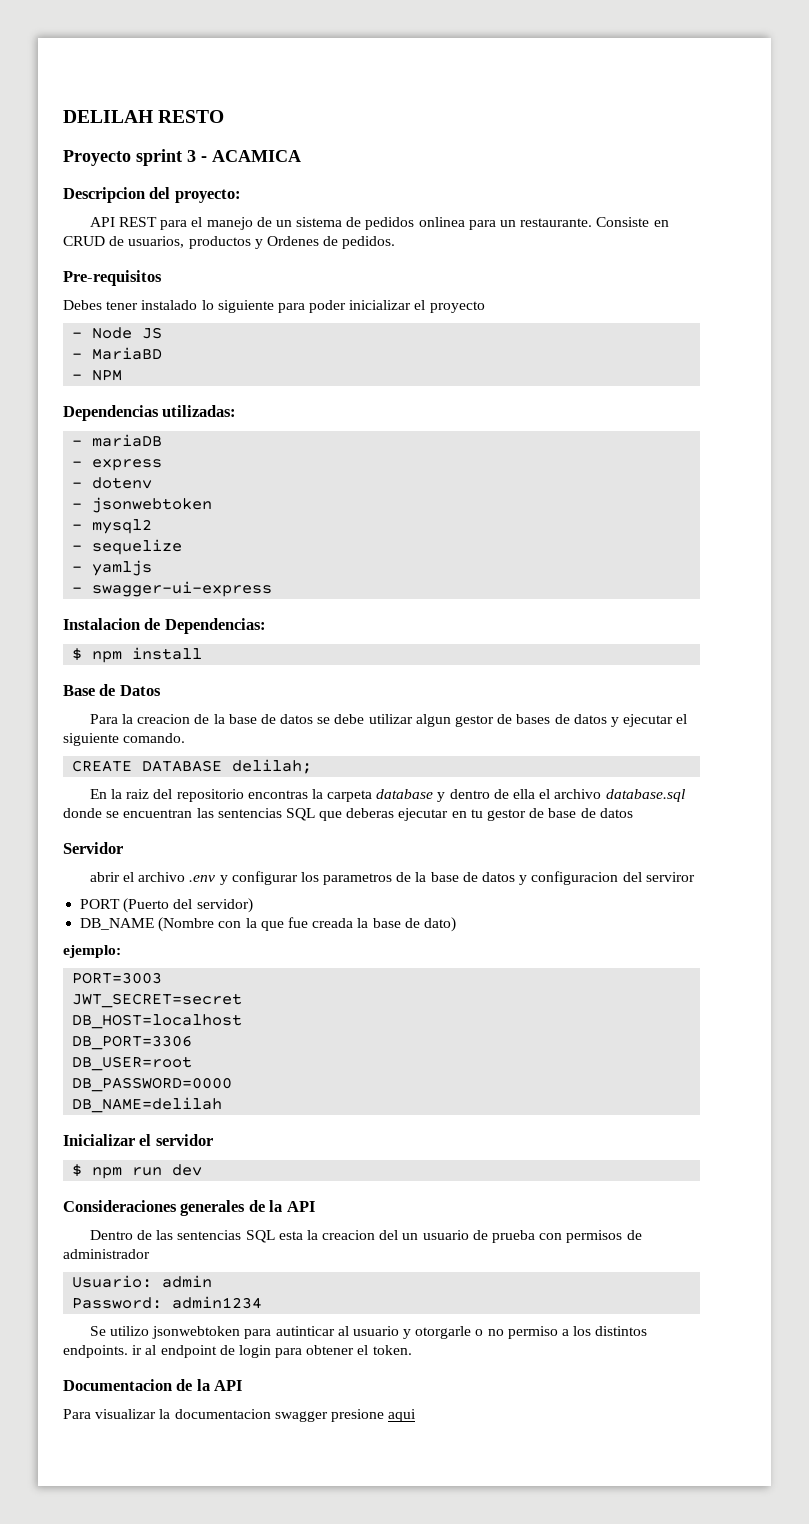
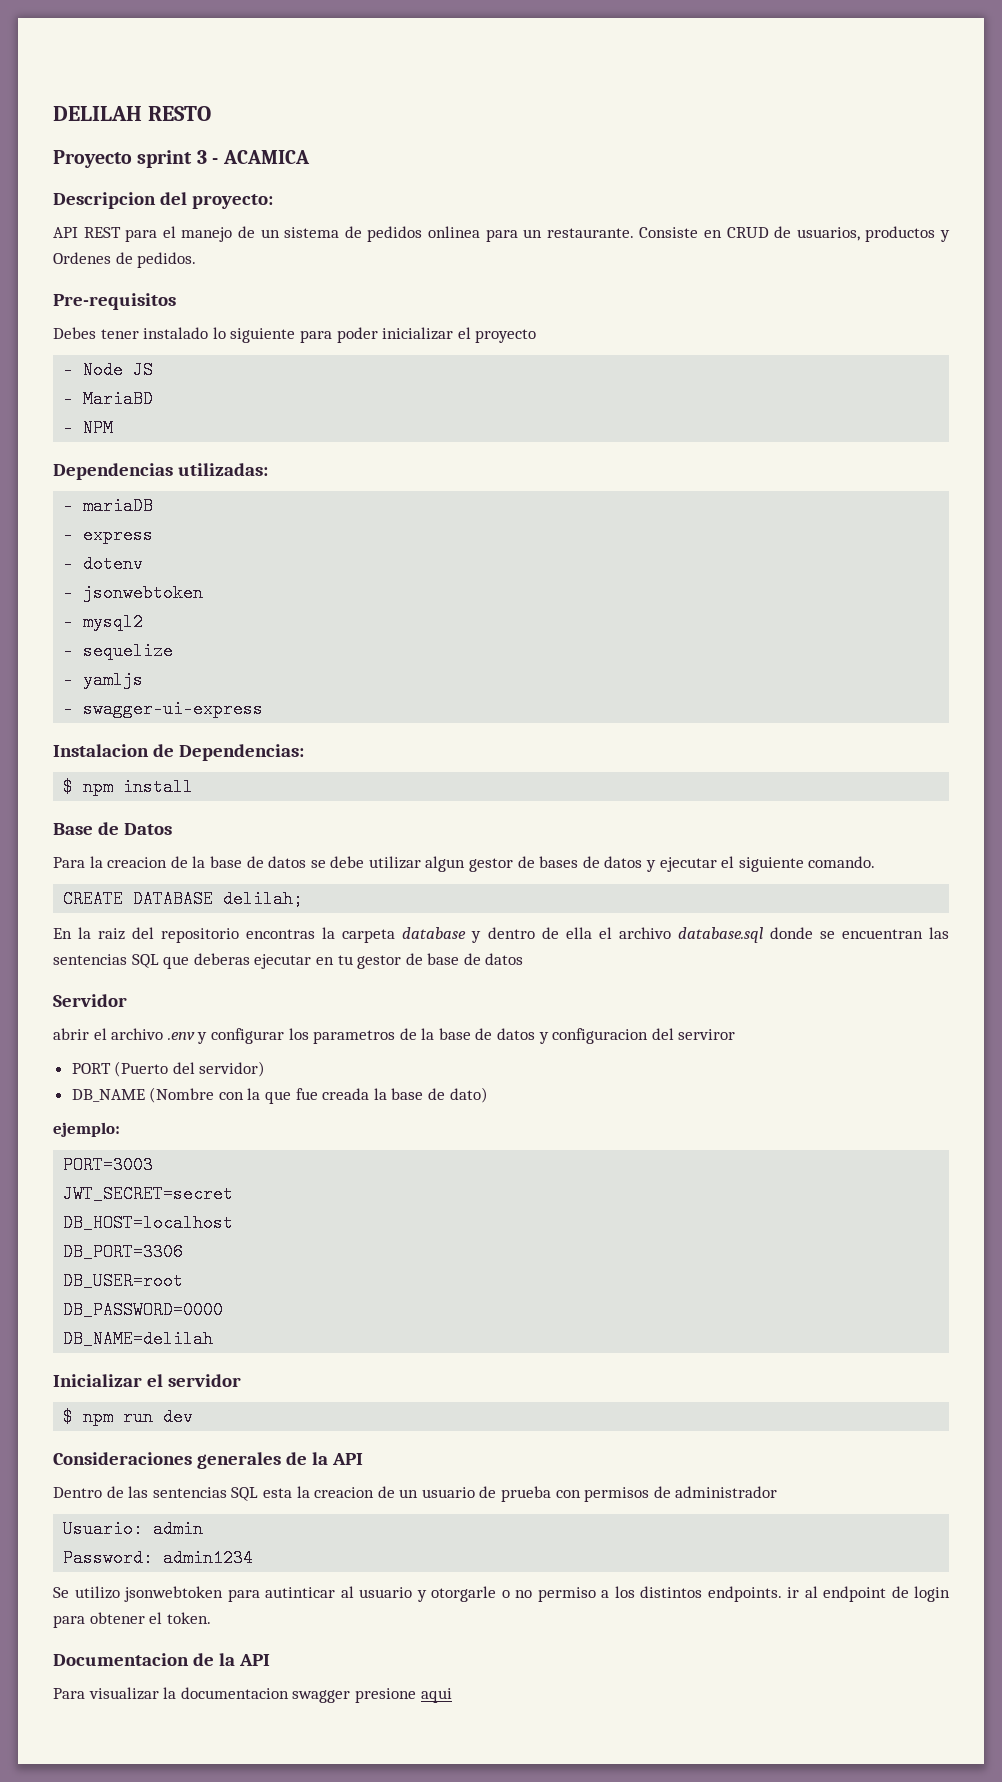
[379,1230,399,1240] del -> [377,1486,395,1498] de

